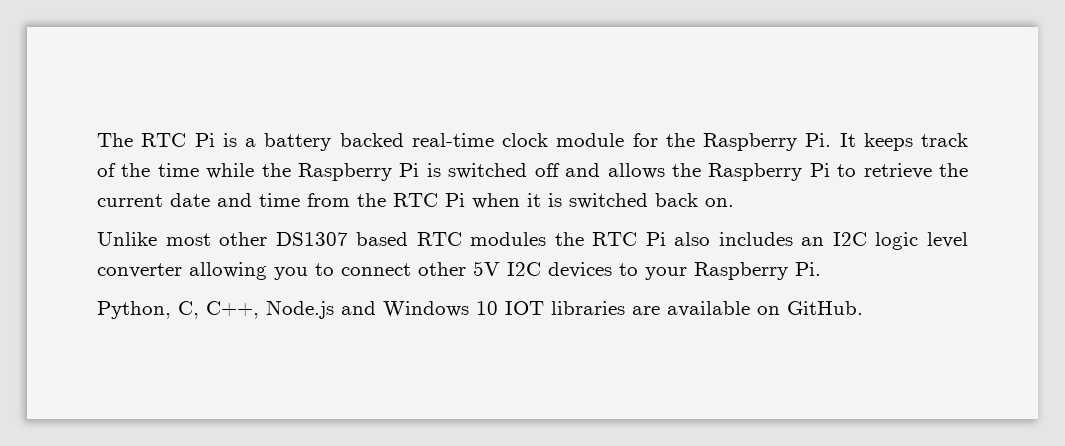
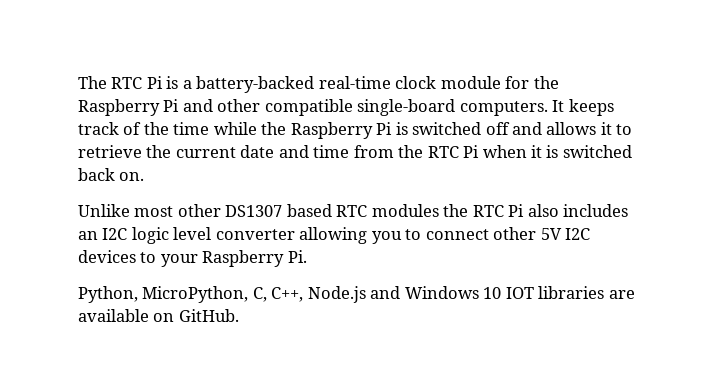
[264,133,404,151] battery backed -> [196,76,315,93] battery-backed
[805,133,832,147] Pi. -> [163,99,548,116] Pi and other compatible single-board computers.
[671,163,830,181] the Raspberry Pi -> [600,122,612,135] it
(171, 310) none -> [142,286,249,303] MicroPython,

